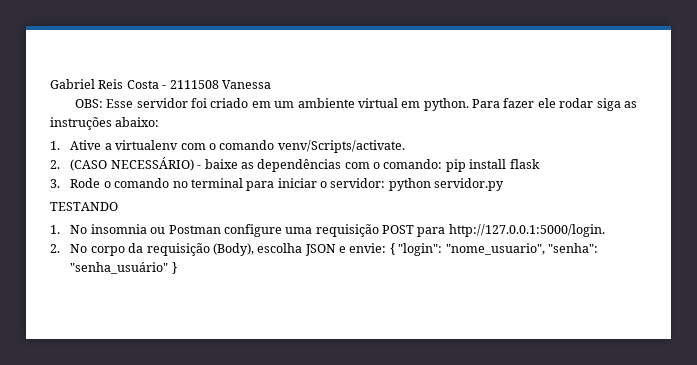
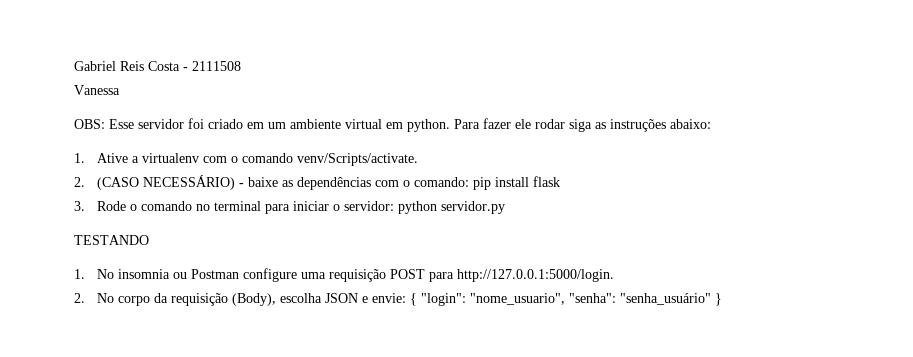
(219, 84) none -> (241, 66) //

